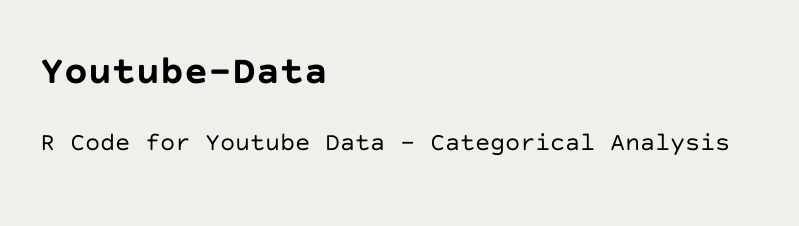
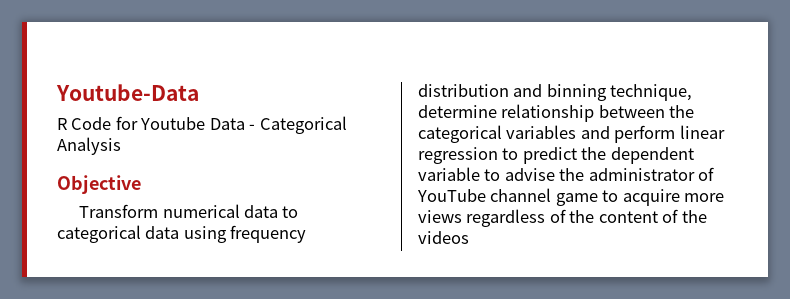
(730, 144) none -> [57,175,141,194] [79,204,299,218] [57,225,307,243] [418,84,693,101] [418,104,695,122] [418,125,725,143] [418,147,694,164] [418,167,715,181] [417,188,725,206] [418,209,707,227] [418,231,469,244] // Objective // Transform numerical data to categorical data using frequency distribution and binning technique, determine relationship between the categorical variables and perform linear regression to predict the dependent variable to advise the administrator of YouTube channel game to acquire more views regardless of the content of the videos

